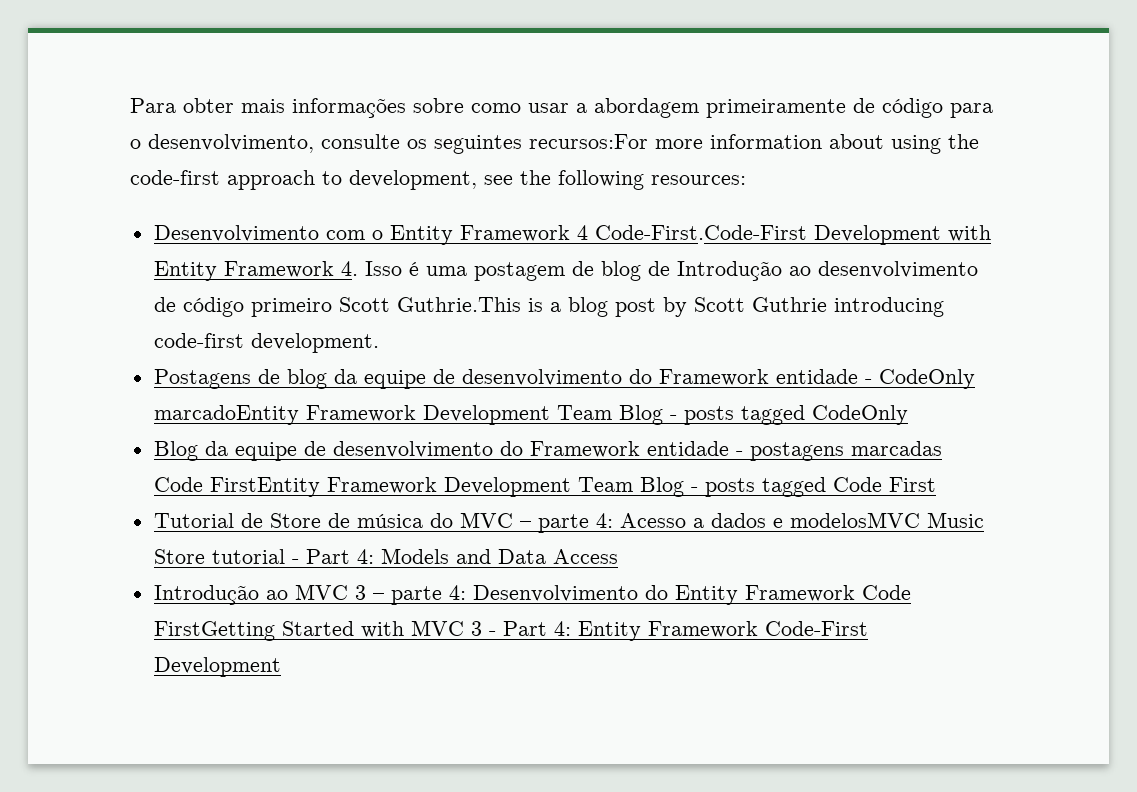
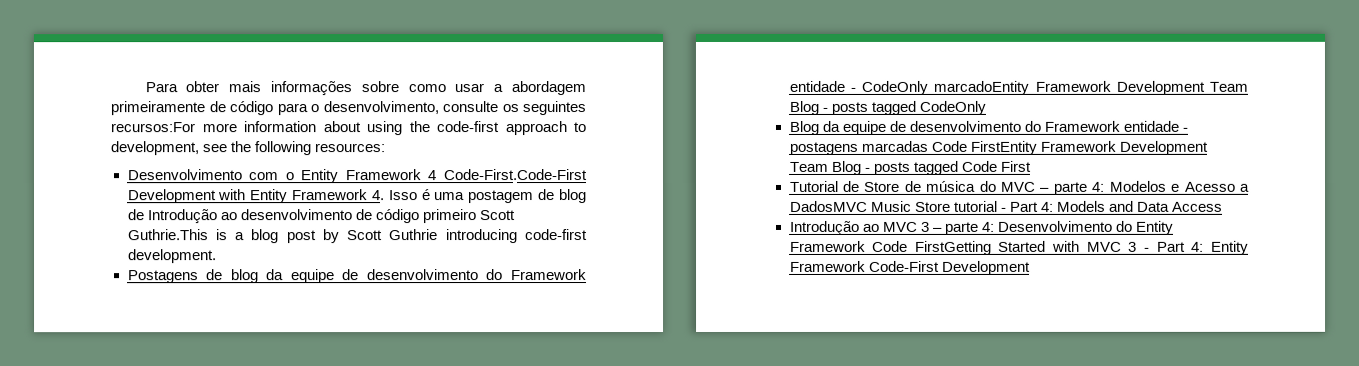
[619,512,920,528] Acesso a dados e modelosMVC -> [1108,180,1250,192] [789,200,868,212] Modelos e Acesso a DadosMVC

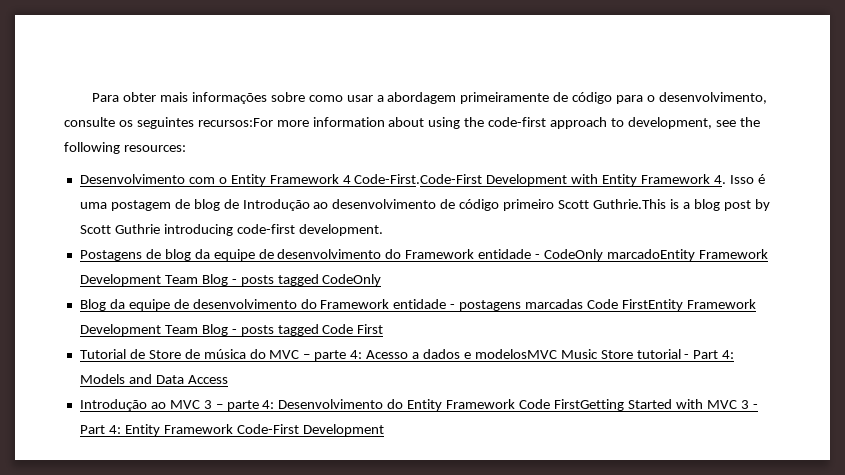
[1108,180,1250,192] [789,200,868,212] Modelos e Acesso a DadosMVC -> [366,349,557,359] Acesso a dados e modelosMVC

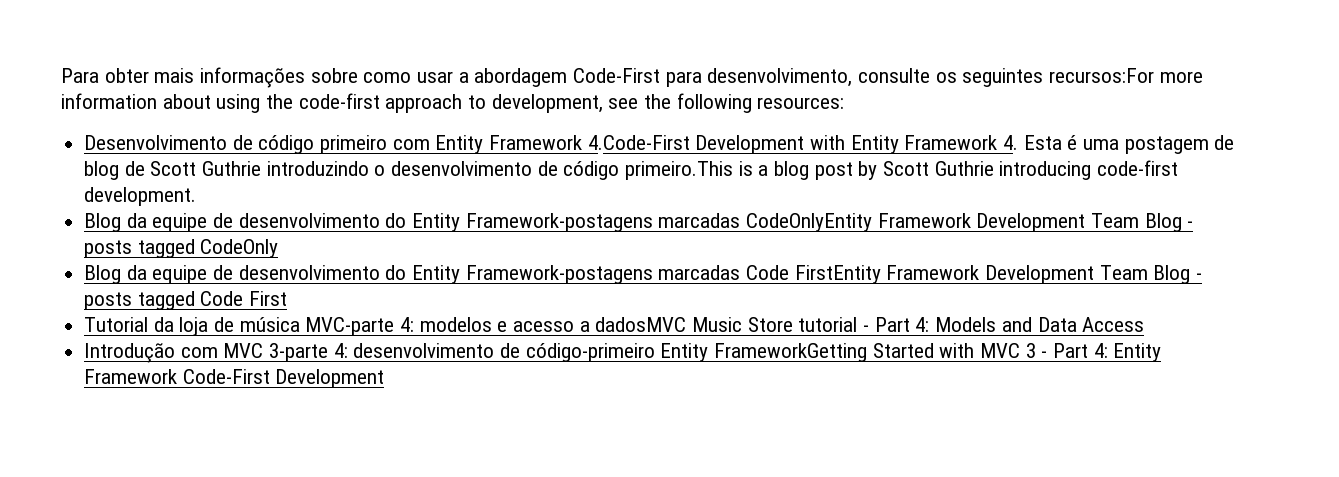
[460,92,656,104] primeiramente de código para o -> [573,68,702,87] Code-First para
[188,174,483,186] com o Entity Framework 4 Code-First.Code-First -> [232,135,690,154] de código primeiro com Entity Framework 4.Code-First
[729,175,754,184] Isso -> [1023,135,1062,150] Esta
[242,199,666,211] Introdução ao desenvolvimento de código primeiro Scott Guthrie.This -> [150,161,734,180] Scott Guthrie introduzindo o desenvolvimento de código primeiro.This
[79,249,695,261] Postagens de blog da equipe de desenvolvimento do Framework entidade - CodeOnly marcadoEntity -> [84,213,873,232] Blog da equipe de desenvolvimento do Entity Framework-postagens marcadas CodeOnlyEntity
[320,299,522,311] Framework entidade - postagens -> [412,265,653,284] Entity Framework-postagens
[129,349,557,361] de Store de música do MVC – parte 4: Acesso a dados e modelosMVC -> [153,317,687,336] da loja de música MVC-parte 4: modelos e acesso a dadosMVC
[150,399,624,411] ao MVC 3 – parte 4: Desenvolvimento do Entity Framework Code FirstGetting -> [180,343,868,362] com MVC 3-parte 4: desenvolvimento de código-primeiro Entity FrameworkGetting

